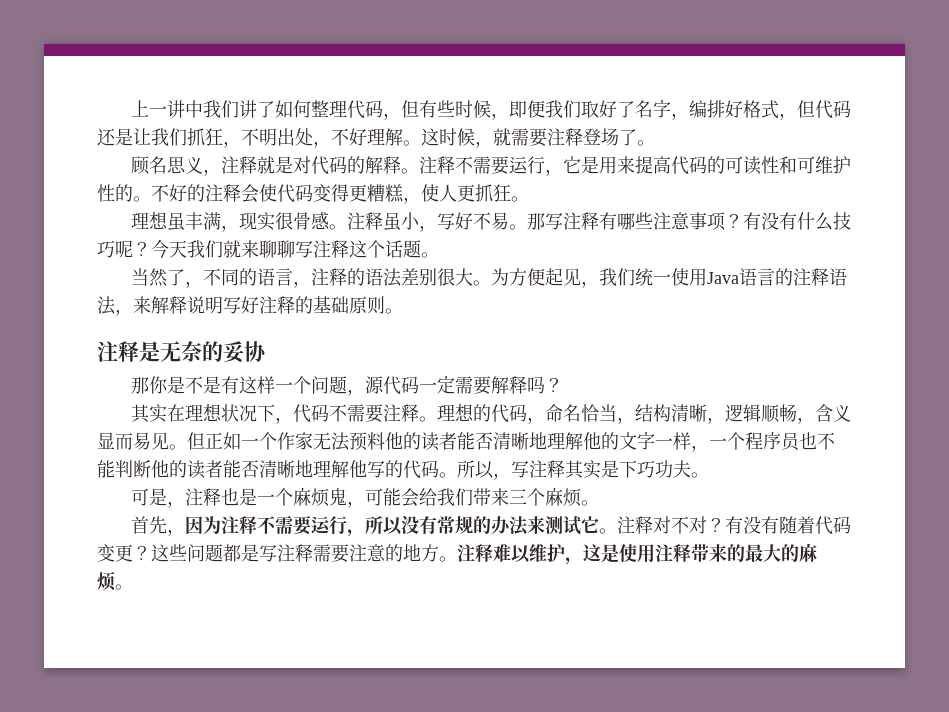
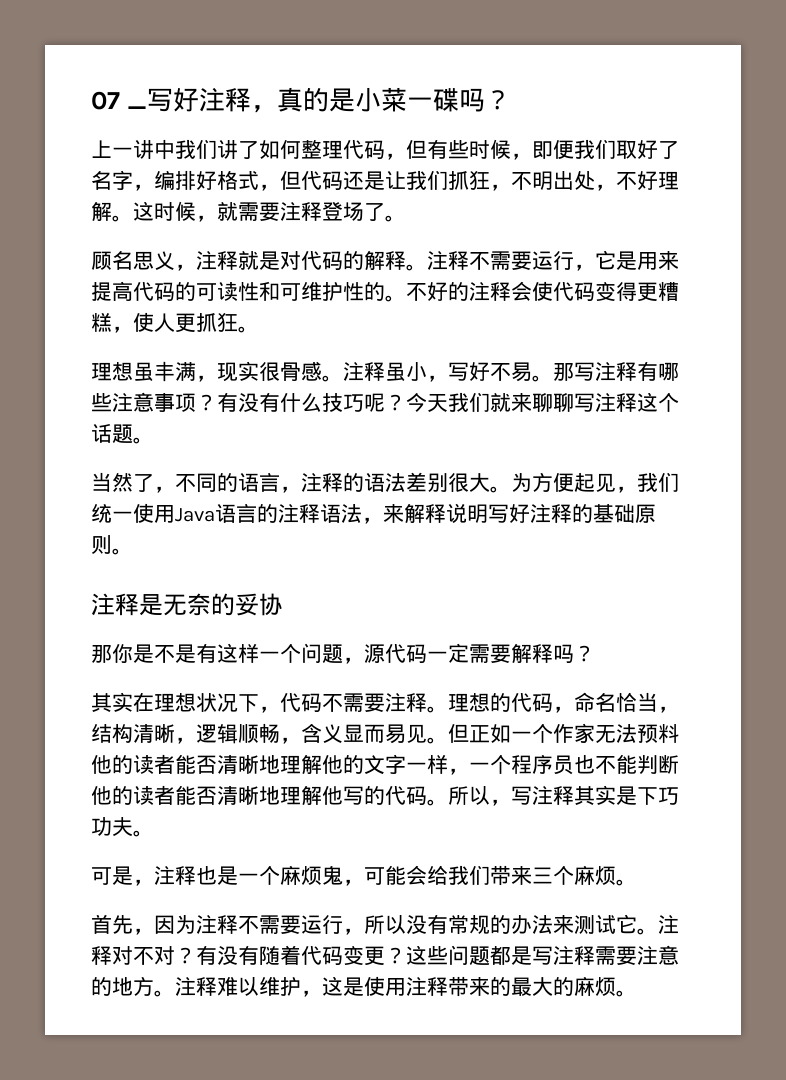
(131, 108) none -> [91,87,512,113] 07 _写好注释，真的是小菜一碟吗？ //

